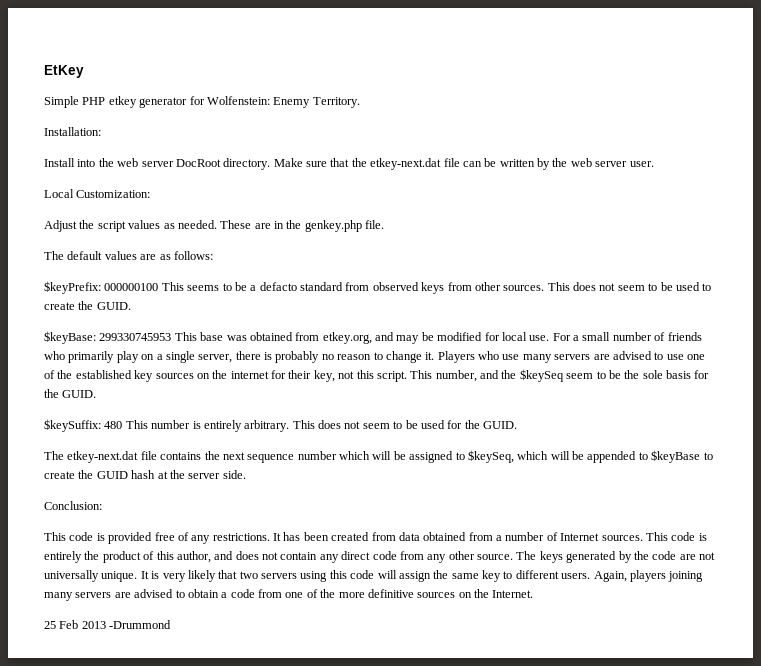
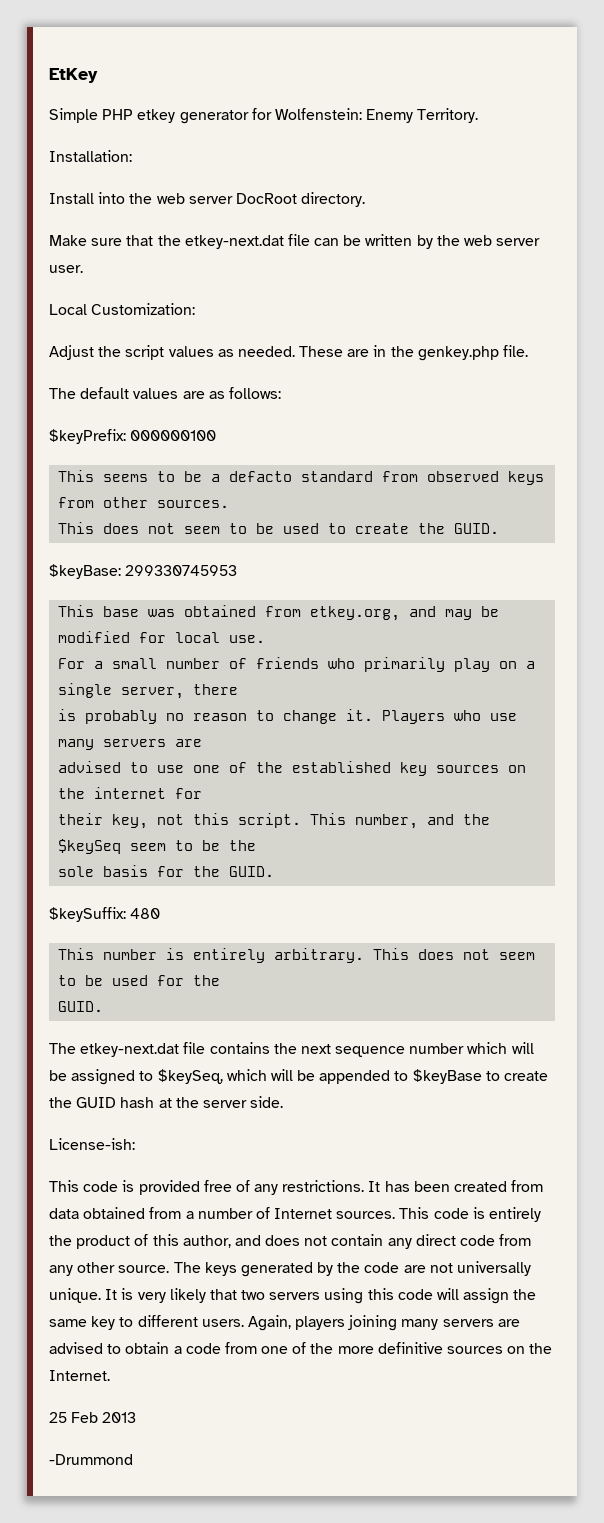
(271, 164) none -> (366, 199) //
(159, 287) none -> (217, 435) //
(545, 288) none -> (230, 504) //
(172, 337) none -> (238, 570) //
(550, 338) none -> (266, 639) //
(261, 355) none -> (239, 689) //
(610, 357) none -> (203, 743) //
(286, 374) none -> (203, 793) //
(640, 374) none -> (257, 845) //
(123, 425) none -> (161, 913) //
(480, 424) none -> (221, 980) //
[44,501,102,510] Conclusion: -> [49,1138,135,1150] License-ish:
(106, 625) none -> (137, 1417) //

